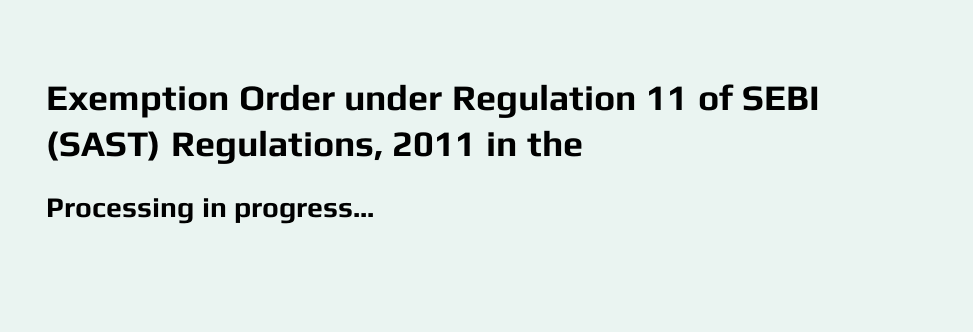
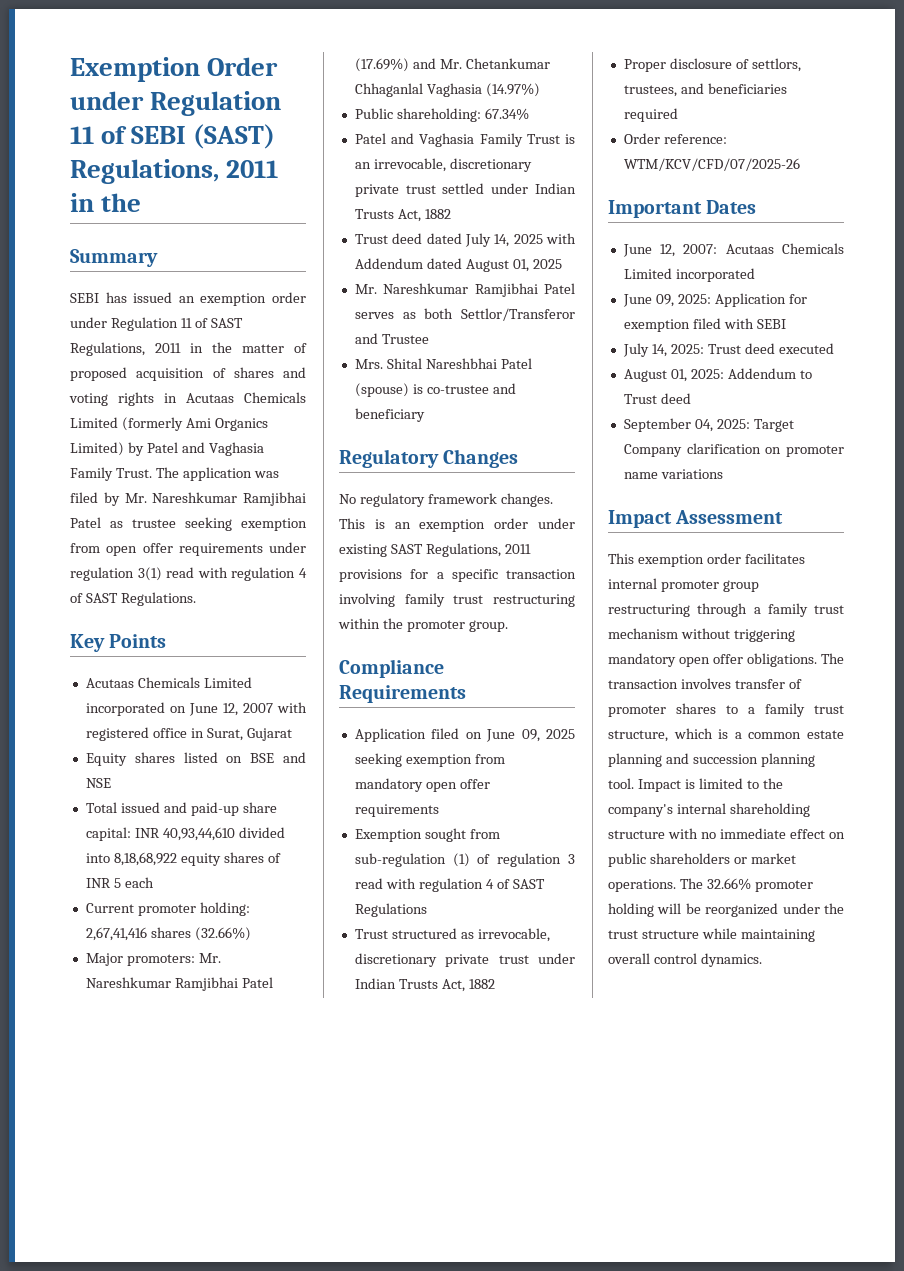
[46,198,375,224] Processing in progress... -> [70,249,158,267] [70,292,306,306] [70,317,243,331] [70,342,307,356] [70,367,306,381] [69,392,306,406] [70,417,268,431] [70,442,264,456] [70,467,279,481] [70,492,306,506] [70,517,307,531] [70,542,306,556] [70,567,307,581] [70,592,196,606] [70,634,167,652] [85,677,252,688] [85,702,307,716] [85,727,292,741] [85,752,306,766] [85,778,111,788] [85,802,277,816] [85,827,285,841] [85,852,281,866] [85,877,154,888] [85,902,250,916] [85,927,251,941] [85,953,221,966] [85,977,273,991] [354,58,550,72] [354,83,540,97] [354,108,529,122] [354,133,575,147] [354,158,532,172] [354,183,576,197] [354,209,451,222] [354,233,576,247] [354,258,562,272] [354,283,575,297] [354,308,575,321] [354,333,429,344] [354,358,532,369] [354,383,516,397] [354,408,425,422] [339,449,519,468] [339,493,553,507] [339,518,575,532] [339,543,531,557] [339,569,576,582] [339,593,575,607] [338,618,508,632] [339,659,444,678] [339,685,466,703] [354,728,575,742] [354,753,505,767] [354,778,490,792] [354,804,439,817] [354,828,500,842] [354,853,575,867] [354,878,545,892] [354,903,427,917] [354,928,550,942] [354,953,575,967] [354,978,495,992] [623,58,801,72] [623,83,787,97] [623,108,678,122] [623,133,727,144] [623,158,800,171] [608,200,757,218] [622,243,844,257] [623,268,755,282] [622,293,807,307] [623,318,786,332] [622,343,834,357] [623,368,812,382] [623,393,691,404] [623,418,794,432] [623,443,844,457] [623,469,723,479] [608,510,784,528] [608,553,805,567] [608,578,759,592] [608,603,844,617] [608,628,795,642] [608,653,844,667] [608,678,802,689] [608,703,844,717] [608,728,844,742] [608,753,815,767] [608,778,783,792] [608,803,810,817] [608,828,845,839] [608,853,796,867] [608,878,813,892] [608,903,844,917] [608,928,815,942] [608,953,762,967] Summary // SEBI has issued an exemption order under Regulation 11 of SAST Regulations, 2011 in the matter of proposed acquisition of shares and voting rights in Acutaas Chemicals Limited (formerly Ami Organics Limited) by Patel and Vaghasia Family Trust. The application was filed by Mr. Nareshkumar Ramjibhai Patel as trustee seeking exemption from open offer requirements under regulation 3(1) read with regulation 4 of SAST Regulations. // Key Points // Acutaas Chemicals Limited incorporated on June 12, 2007 with registered office in Surat, Gujarat // Equity shares listed on BSE and NSE // Total issued and paid-up share capital: INR 40,93,44,610 divided into 8,18,68,922 equity shares of INR 5 each // Current promoter holding: 2,67,41,416 shares (32.66%) // Major promoters: Mr. Nareshkumar Ramjibhai Patel (17.69%) and Mr. Chetankumar Chhaganlal Vaghasia (14.97%) // Public shareholding: 67.34% // Patel and Vaghasia Family Trust is an irrevocable, discretionary private trust settled under Indian Trusts Act, 1882 // Trust deed dated July 14, 2025 with Addendum dated August 01, 2025 // Mr. Nareshkumar Ramjibhai Patel serves as both Settlor/Transferor and Trustee // Mrs. Shital Nareshbhai Patel (spouse) is co-trustee and beneficiary // Regulatory Changes // No regulatory framework changes. This is an exemption order under existing SAST Regulations, 2011 provisions for a specific transaction involving family trust restructuring within the promoter group. // Compliance Requirements // Application filed on June 09, 2025 seeking exemption from mandatory open offer requirements // Exemption sought from sub-regulation (1) of regulation 3 read with regulation 4 of SAST Regulations // Trust structured as irrevocable, discretionary private trust under Indian Trusts Act, 1882 // Proper disclosure of settlors, trustees, and beneficiaries required // Order reference: WTM/KCV/CFD/07/2025-26 // Important Dates // June 12, 2007: Acutaas Chemicals Limited incorporated // June 09, 2025: Application for exemption filed with SEBI // July 14, 2025: Trust deed executed // August 01, 2025: Addendum to Trust deed // September 04, 2025: Target Company clarification on promoter name variations // Impact Assessment // This exemption order facilitates internal promoter group restructuring through a family trust mechanism without triggering mandatory open offer obligations. The transaction involves transfer of promoter shares to a family trust structure, which is a common estate planning and succession planning tool. Impact is limited to the company's internal shareholding structure with no immediate effect on public shareholders or market operations. The 32.66% promoter holding will be reorganized under the trust structure while maintaining overall control dynamics.

